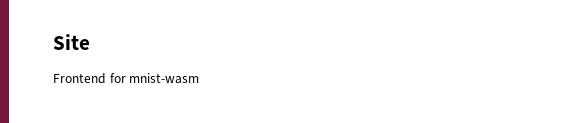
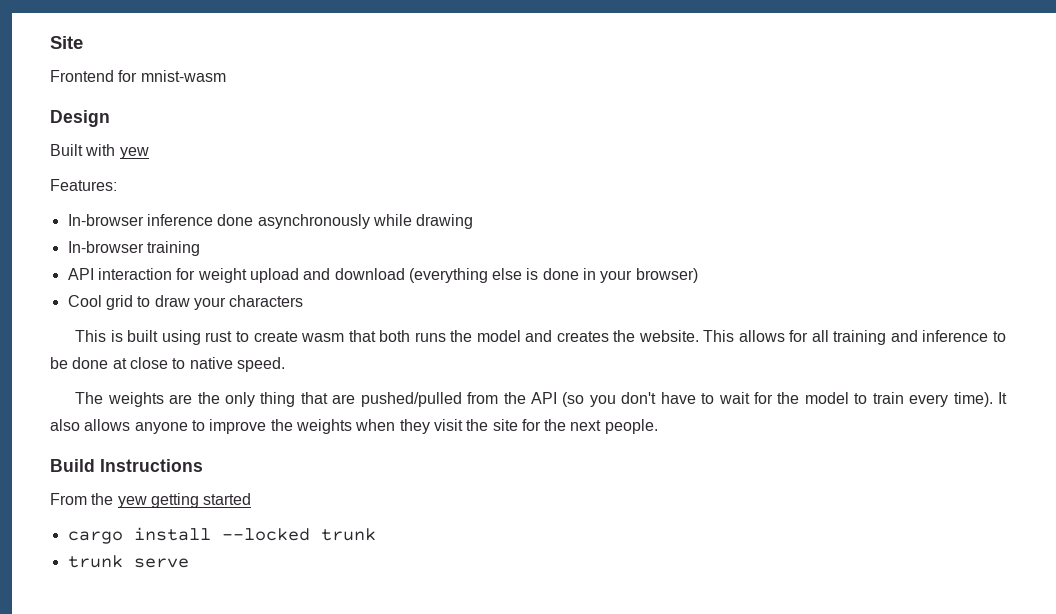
(200, 78) none -> [50,110,110,127] [50,144,149,159] [50,179,117,191] [67,214,474,229] [67,241,200,256] [67,268,698,283] [67,295,304,310] [75,330,1007,345] [50,357,285,372] [75,392,1007,407] [50,419,658,434] [50,459,203,472] [50,493,252,508] [67,527,376,544] [67,555,189,568] // Design // Built with yew // Features: // In-browser inference done asynchronously while drawing // In-browser training // API interaction for weight upload and download (everything else is done in your browser) // Cool grid to draw your characters // This is built using rust to create wasm that both runs the model and creates the website. This allows for all training and inference to be done at close to native speed. // The weights are the only thing that are pushed/pulled from the API (so you don't have to wait for the model to train every time). It also allows anyone to improve the weights when they visit the site for the next people. // Build Instructions // From the yew getting started // cargo install --locked trunk // trunk serve

